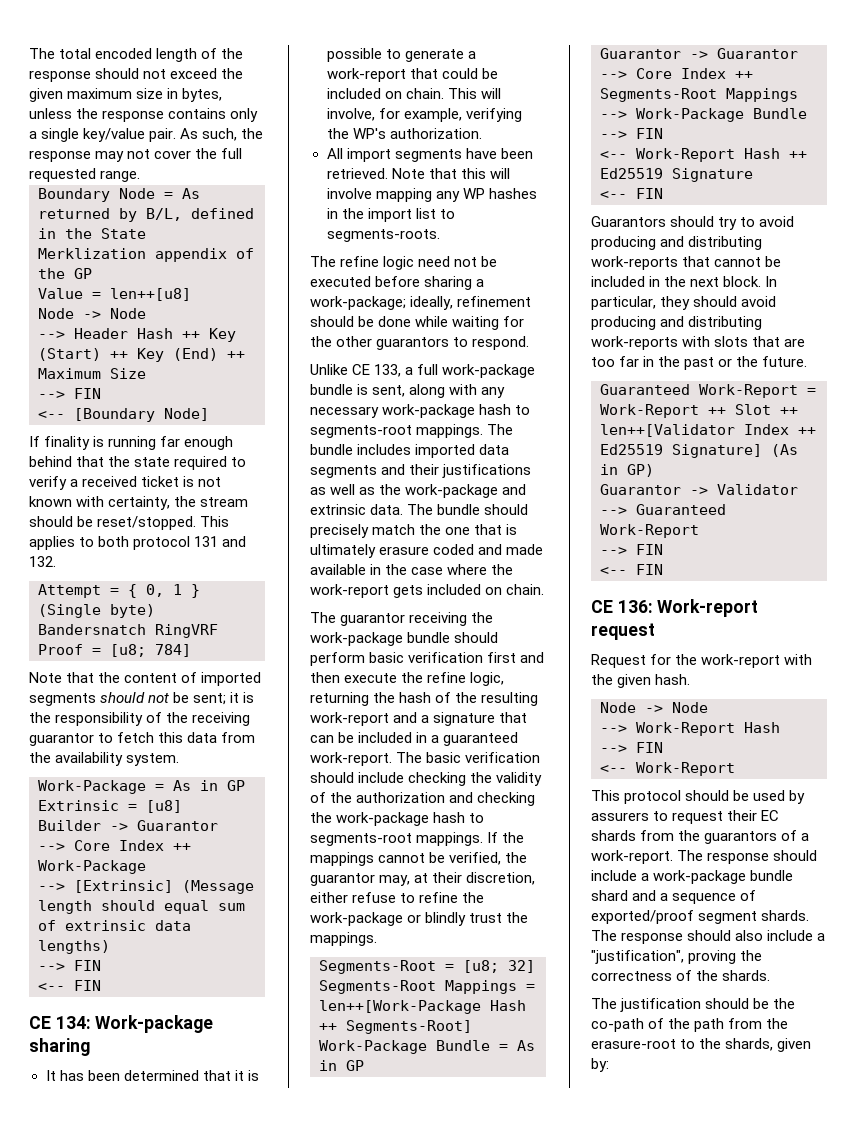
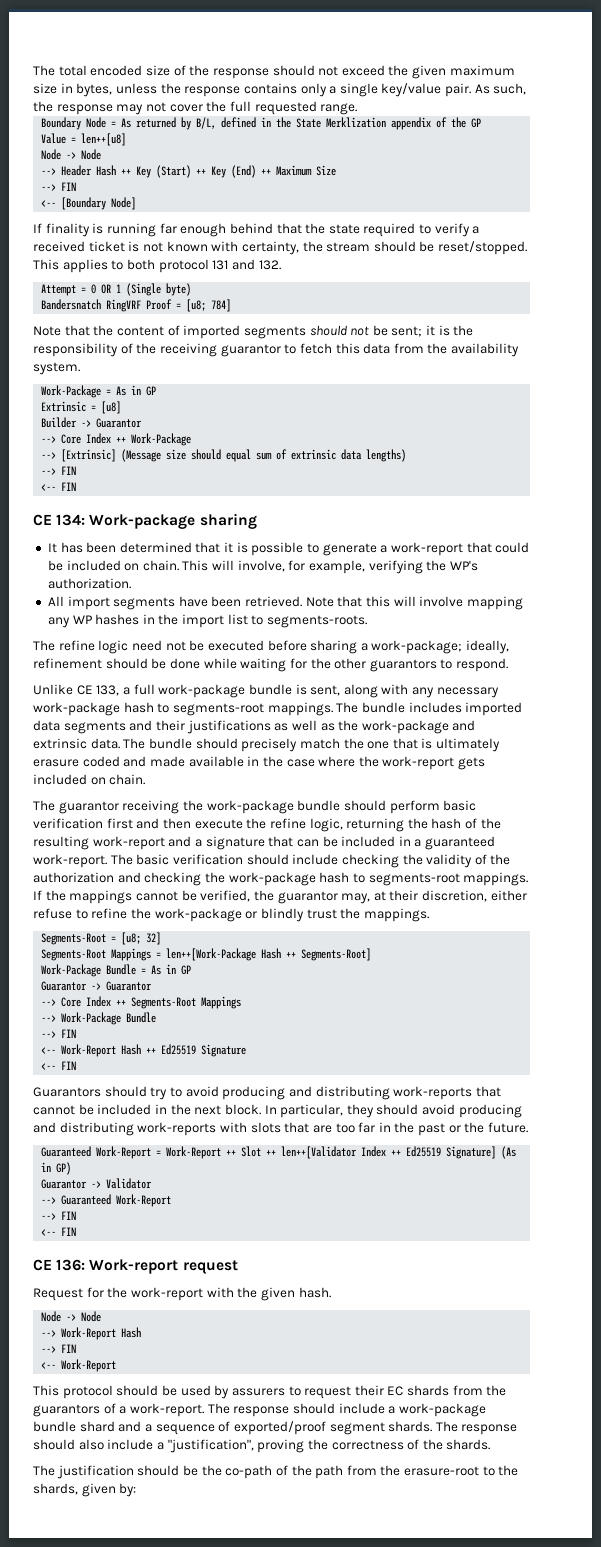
[156,48,198,62] length -> [145,65,170,76] size
[128,584,200,598] { 0, 1 } -> [91,284,122,294] 0 OR 1
[38,900,92,914] length -> [166,449,187,460] size

